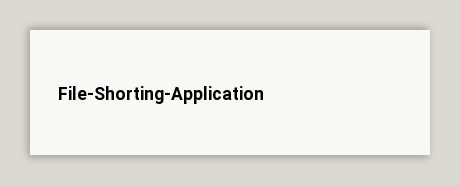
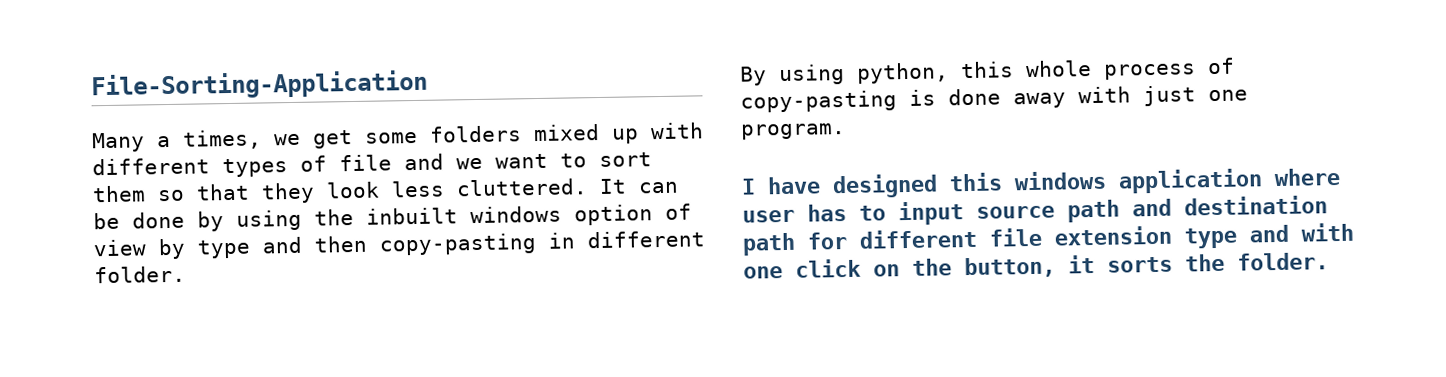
[58,86,264,104] File-Shorting-Application -> [91,69,428,101] [92,122,704,153] [92,152,652,178] [92,178,679,204] [93,203,692,232] [93,230,705,260] [94,265,186,284] [740,57,1235,86] [740,85,1248,113] [740,123,846,140] [741,167,1341,199] [742,195,1328,226] [742,222,1354,256] [743,252,1329,279] File-Sorting-Application // Many a times, we get some folders mixed up with different types of file and we want to sort them so that they look less cluttered. It can be done by using the inbuilt windows option of view by type and then copy-pasting in different folder. // By using python, this whole process of copy-pasting is done away with just one program. // I have designed this windows application where user has to input source path and destination path for different file extension type and with one click on the button, it sorts the folder.

